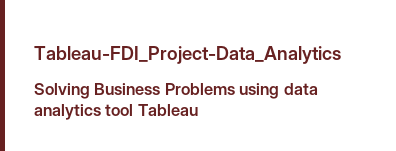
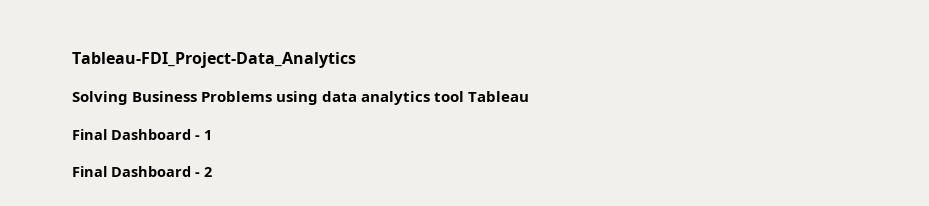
(198, 110) none -> [72,129,212,140] [72,166,212,177] // Final Dashboard - 1 // Final Dashboard - 2

